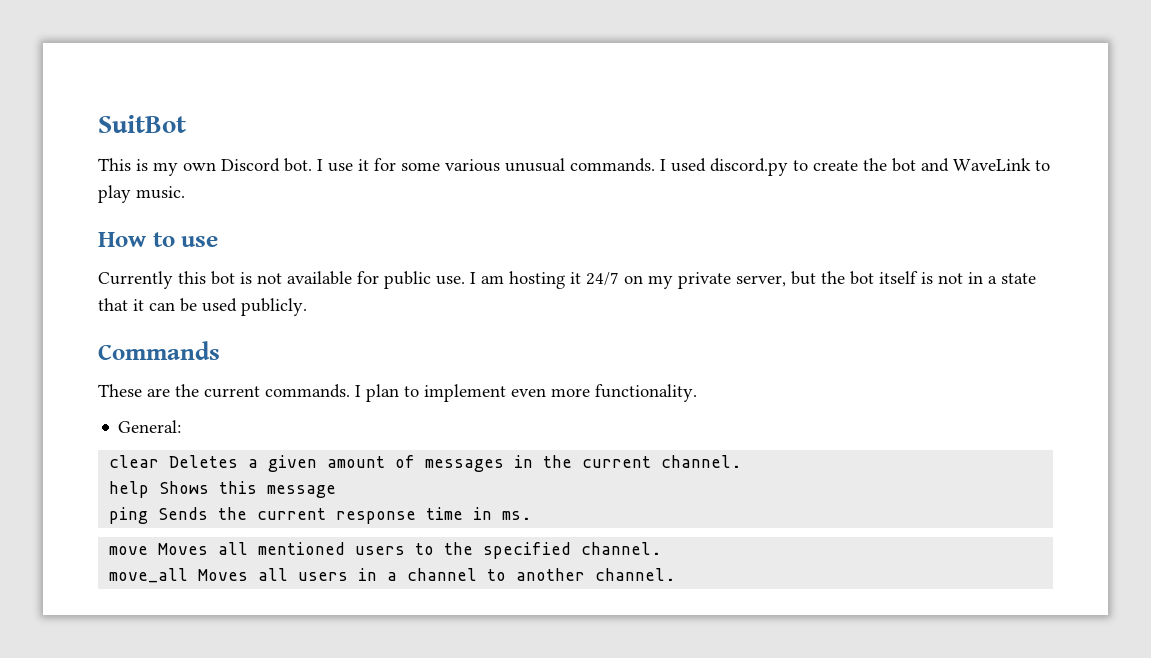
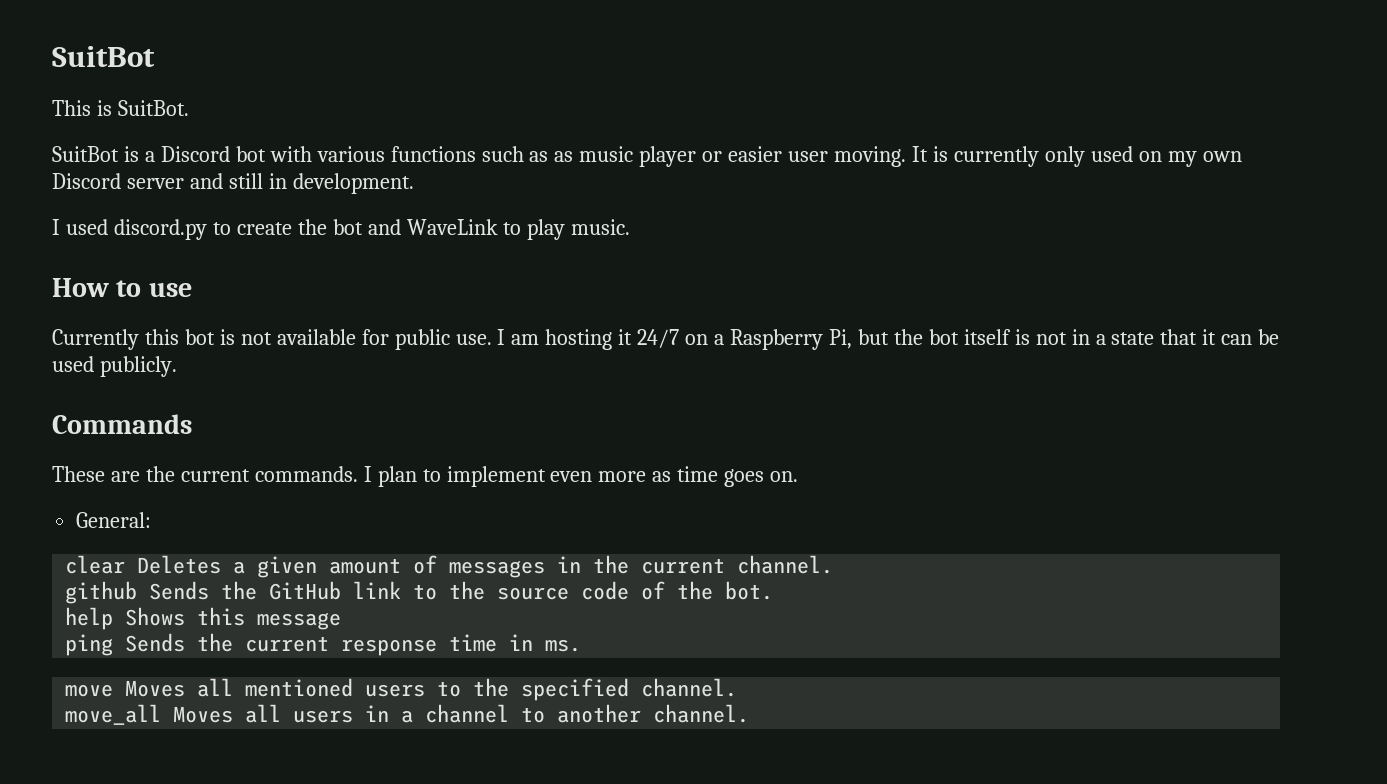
[153,158,655,176] my own Discord bot. I use it for some various unusual commands. -> [117,100,189,116] [52,146,1242,167] [52,173,414,194] SuitBot. // SuitBot is a Discord bot with various functions such as as music player or easier user moving. It is currently only used on my own Discord server and still in development. //
[648,272,786,289] my private server, -> [714,329,852,350] a Raspberry Pi,
[595,384,697,402] functionality. -> [652,466,799,487] as time goes on.
(742, 461) none -> [65,581,774,604] // github Sends the GitHub link to the source code of the bot.

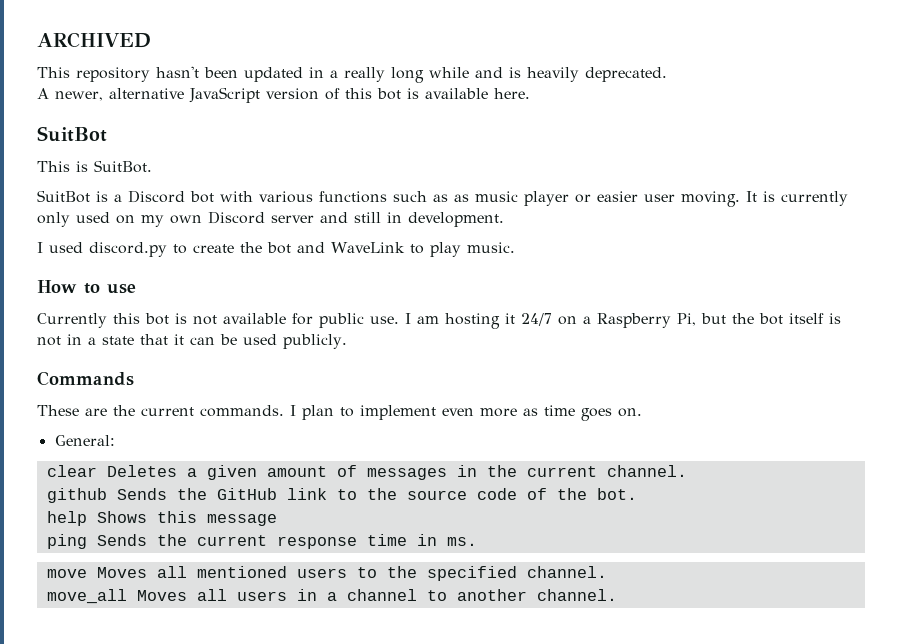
(52, 56) none -> [37,32,151,48] [37,66,667,83] [37,87,530,103] ARCHIVED // This repository hasn't been updated in a really long while and is heavily deprecated. // A newer, alternative JavaScript version of this bot is available here. //

